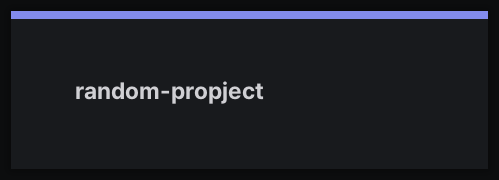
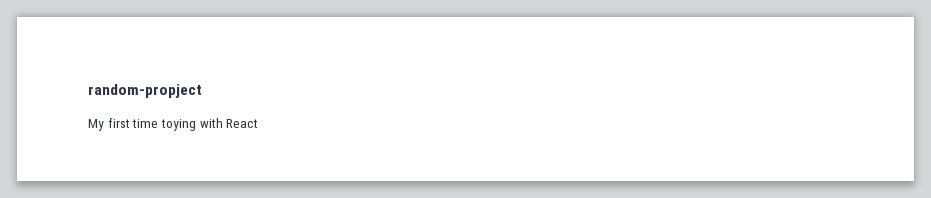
(264, 92) none -> [88,118,259,131] // My first time toying with React

